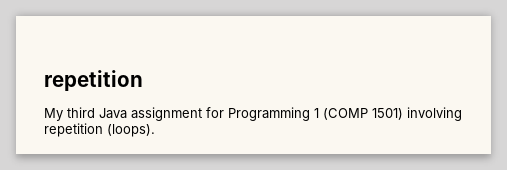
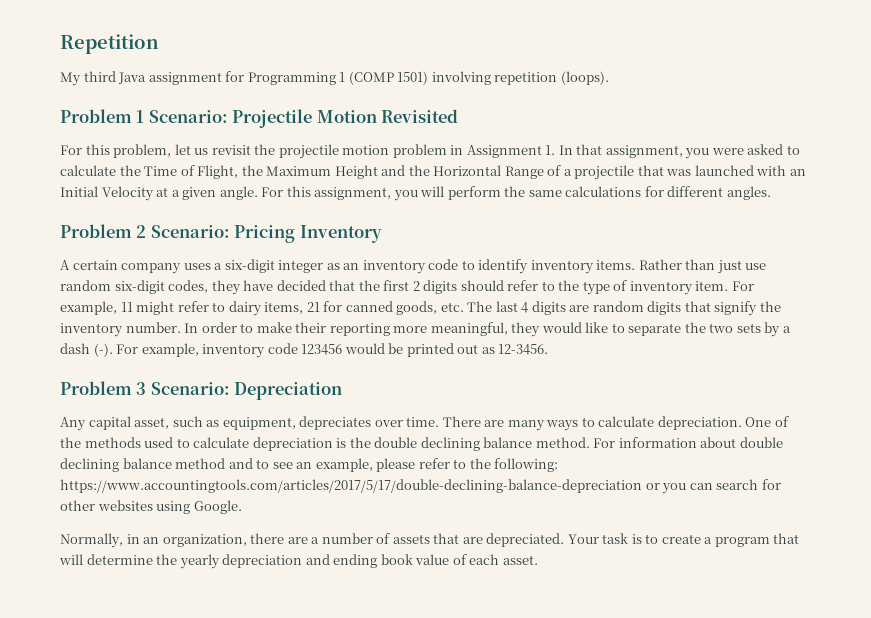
[44,70,143,91] repetition -> [60,34,159,54] Repetition
(155, 130) none -> [60,109,459,128] [60,144,800,159] [60,165,806,180] [60,186,771,201] [60,224,382,243] [60,259,767,274] [60,280,754,295] [60,301,781,316] [60,322,791,337] [60,343,549,358] [60,381,343,400] [60,416,789,431] [60,437,783,451] [60,458,559,472] [60,479,781,494] [60,500,242,514] [60,533,800,548] [59,554,538,569] // Problem 1 Scenario: Projectile Motion Revisited // For this problem, let us revisit the projectile motion problem in Assignment 1. In that assignment, you were asked to calculate the Time of Flight, the Maximum Height and the Horizontal Range of a projectile that was launched with an Initial Velocity at a given angle. For this assignment, you will perform the same calculations for different angles. // Problem 2 Scenario: Pricing Inventory // A certain company uses a six-digit integer as an inventory code to identify inventory items. Rather than just use random six-digit codes, they have decided that the first 2 digits should refer to the type of inventory item. For example, 11 might refer to dairy items, 21 for canned goods, etc. The last 4 digits are random digits that signify the inventory number. In order to make their reporting more meaningful, they would like to separate the two sets by a dash (-). For example, inventory code 123456 would be printed out as 12-3456. // Problem 3 Scenario: Depreciation // Any capital asset, such as equipment, depreciates over time. There are many ways to calculate depreciation. One of the methods used to calculate depreciation is the double declining balance method. For information about double declining balance method and to see an example, please refer to the following: https://www.accountingtools.com/articles/2017/5/17/double-declining-balance-depreciation or you can search for other websites using Google. // Normally, in an organization, there are a number of assets that are depreciated. Your task is to create a program that will determine the yearly depreciation and ending book value of each asset.

